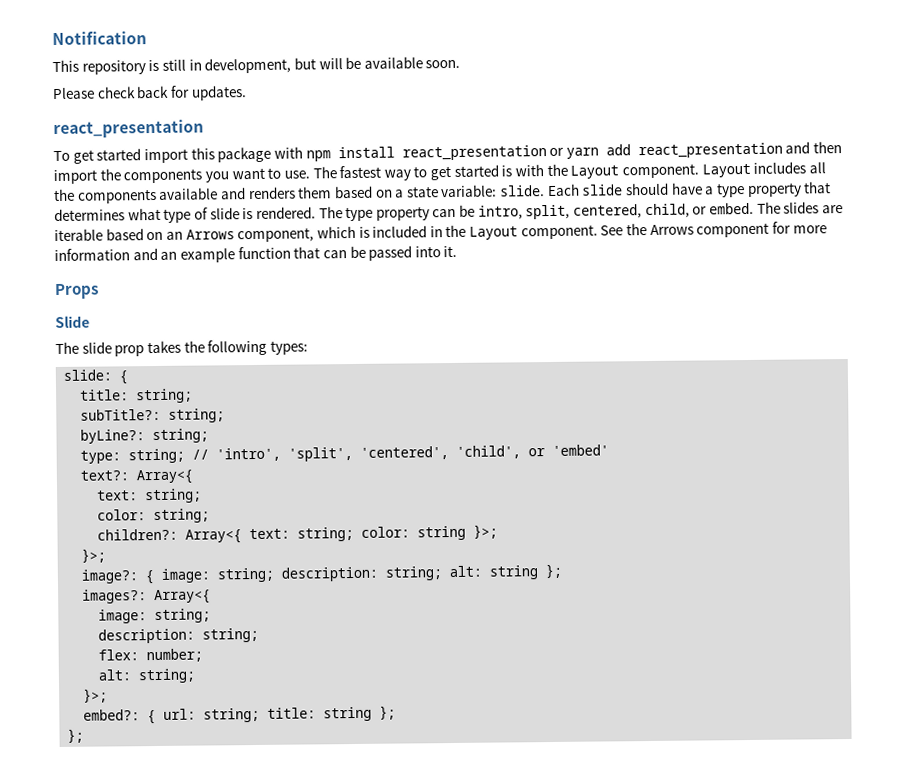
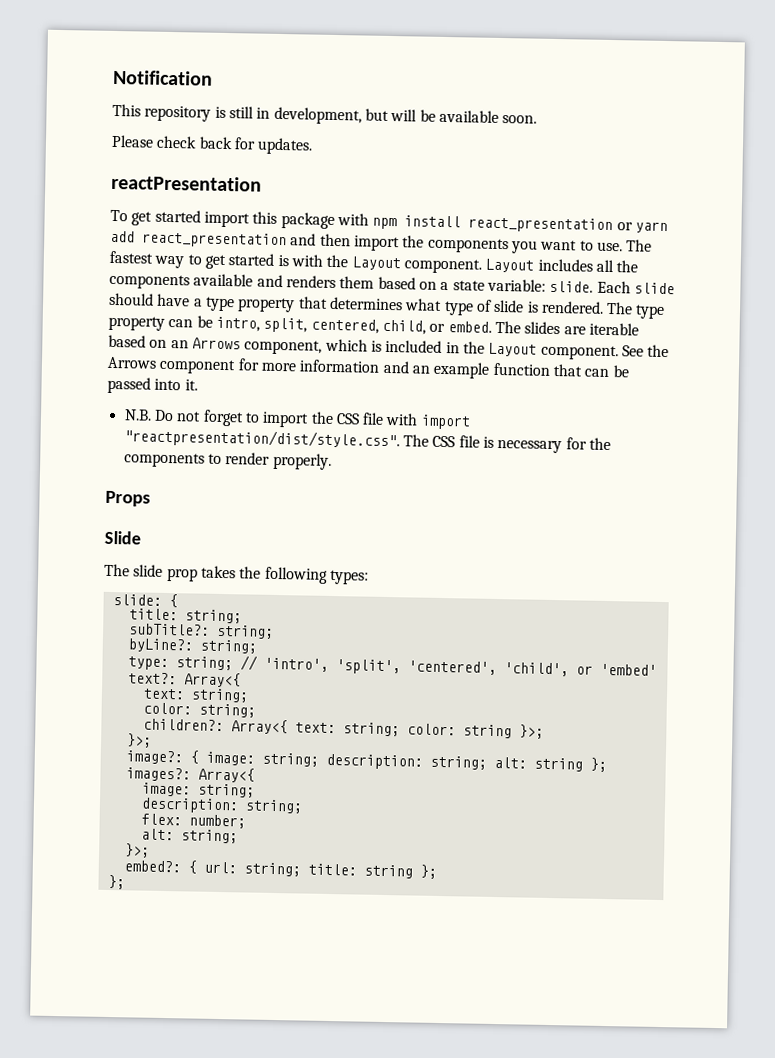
[53,119,204,139] react_presentation -> [111,174,262,192] reactPresentation
(458, 251) none -> [123,409,471,430] [123,428,611,454] [123,452,332,470] // N.B. Do not forget to import the CSS file with import "reactpresentation/dist/style.css". The CSS file is necessary for the components to render properly.

